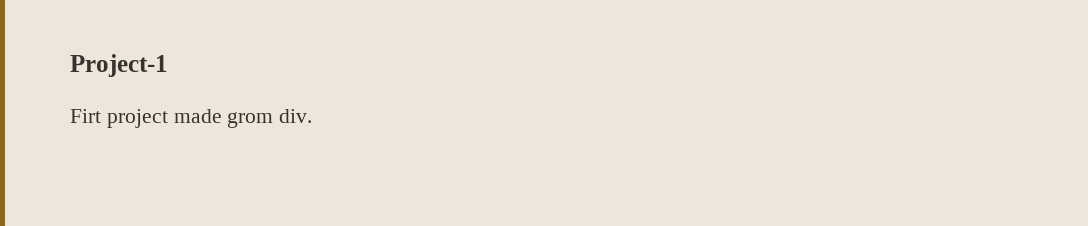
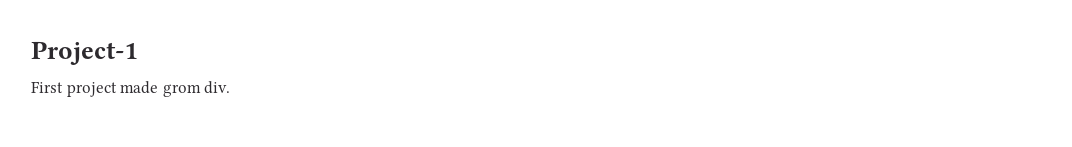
[70,109,101,123] Firt -> [31,81,63,93] First

